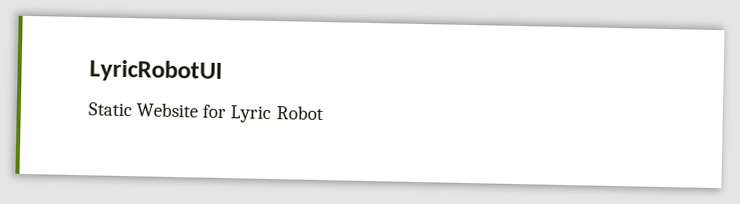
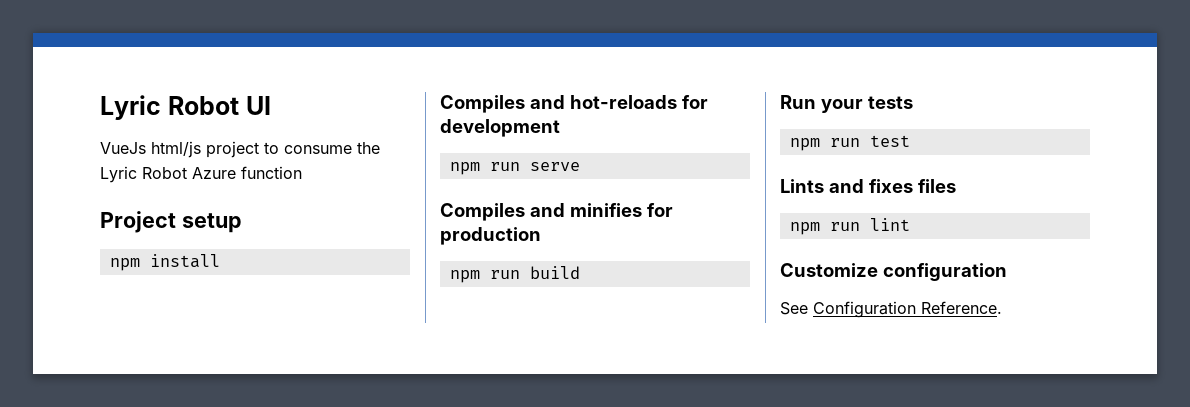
[89,59,223,83] [88,102,324,123] LyricRobotUI // Static Website for Lyric Robot -> [100,95,271,120] [100,141,380,158] [100,166,302,183] [100,211,242,233] [109,254,220,271] [440,95,708,113] [440,119,560,137] [449,162,580,175] [440,203,673,221] [440,227,541,245] [449,266,580,283] [780,95,913,113] [789,135,910,151] [780,179,956,193] [789,218,910,235] [780,263,1007,281] [780,301,1002,318] Lyric Robot UI // VueJs html/js project to consume the Lyric Robot Azure function // Project setup // npm install // Compiles and hot-reloads for development // npm run serve // Compiles and minifies for production // npm run build // Run your tests // npm run test // Lints and fixes files // npm run lint // Customize configuration // See Configuration Reference.

